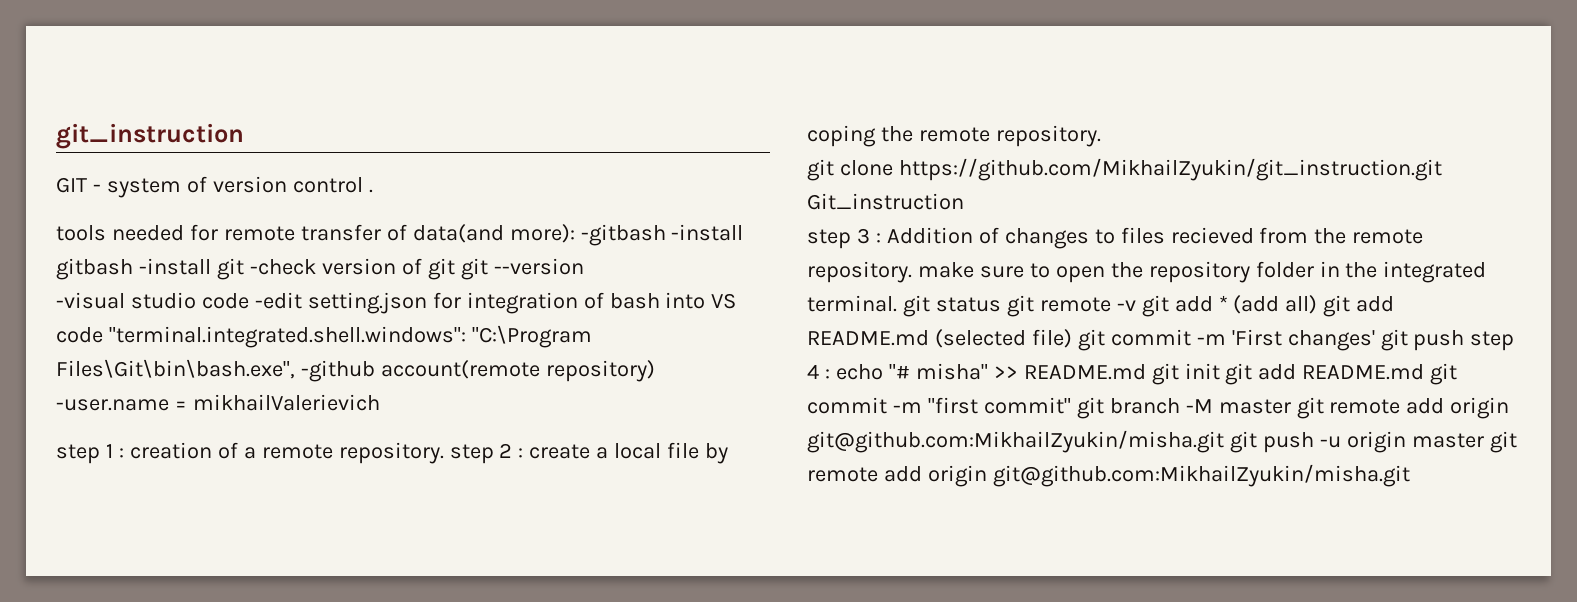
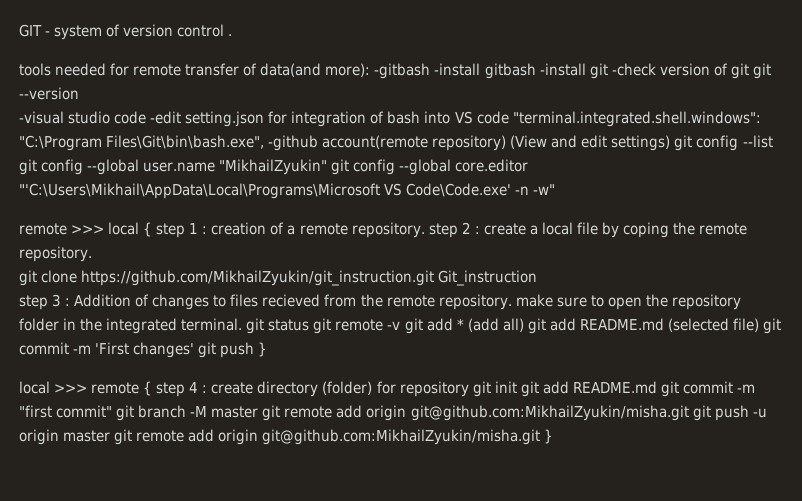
[56,123,244,149] git_instruction // -> (19, 30) none
[56,394,380,411] -user.name = mikhailValerievich // -> [510,135,773,151] [19,159,529,175] [19,183,556,199] [19,222,153,237] (View and edit settings) git config --list git config --global user.name "MikhailZyukin" git config --global core.editor "'C:\Users\Mikhail\AppData\Local\Programs\Microsoft VS Code\Code.exe' -n -w" // remote >>> local {
[1470,331,1515,351] [807,363,1146,380] step 4 : echo "# misha" >> README.md -> [258,342,268,357] [19,381,469,397] } // local >>> remote { step 4 : create directory (folder) for repository
(1410, 475) none -> [544,429,554,444] }

